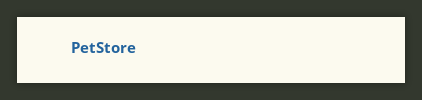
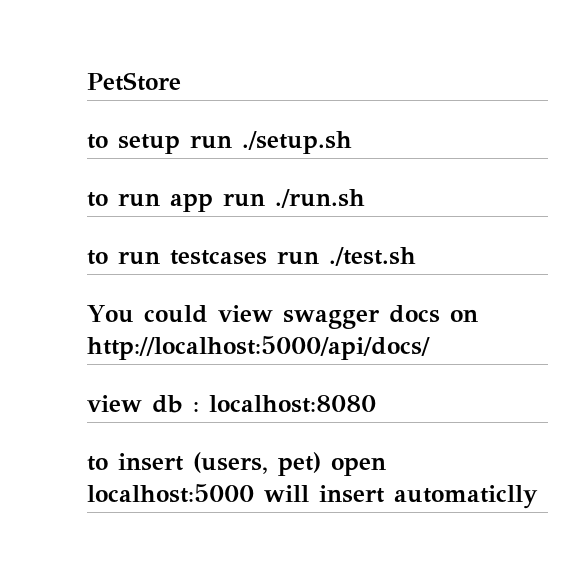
(136, 47) none -> [87,131,352,154] [87,189,365,212] [87,247,416,266] [87,305,478,329] [87,336,430,360] [87,395,376,413] [87,452,386,476] [87,484,538,509] // to setup run ./setup.sh // to run app run ./run.sh // to run testcases run ./test.sh // You could view swagger docs on http://localhost:5000/api/docs/ // view db : localhost:8080 // to insert (users, pet) open localhost:5000 will insert automaticlly

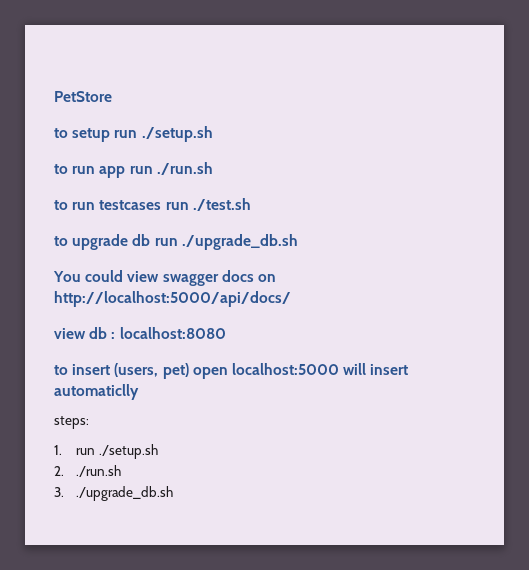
(416, 256) none -> [54,234,298,250] // to upgrade db run ./upgrade_db.sh
(538, 497) none -> [54,416,89,429] [54,444,159,459] [54,465,122,477] [54,486,174,501] // steps: // 1. run ./setup.sh // 2. ./run.sh // 3. ./upgrade_db.sh

